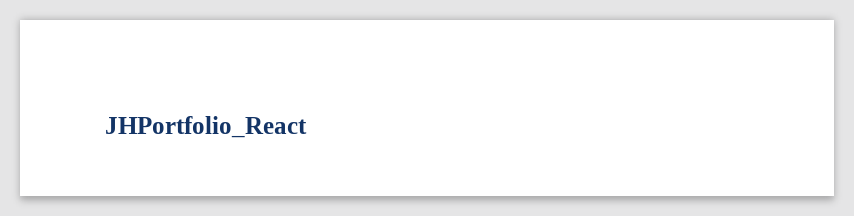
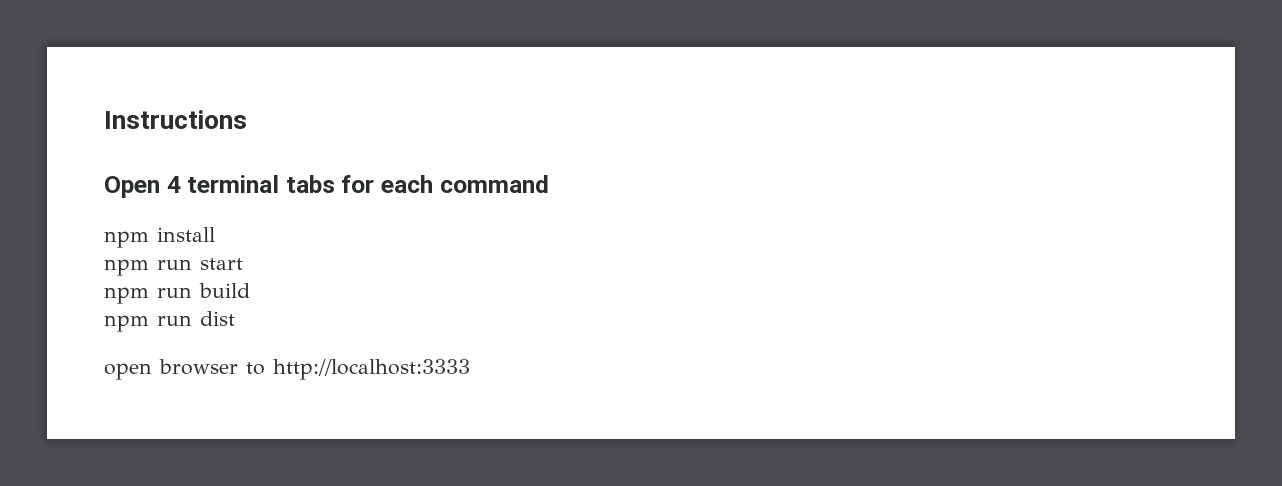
[105,116,307,138] JHPortfolio_React -> [104,110,247,129] [104,175,549,198] [104,227,215,248] [104,258,243,276] [104,283,250,304] [104,311,235,332] [104,359,470,380] Instructions // Open 4 terminal tabs for each command // npm install // npm run start // npm run build // npm run dist // open browser to http://localhost:3333

